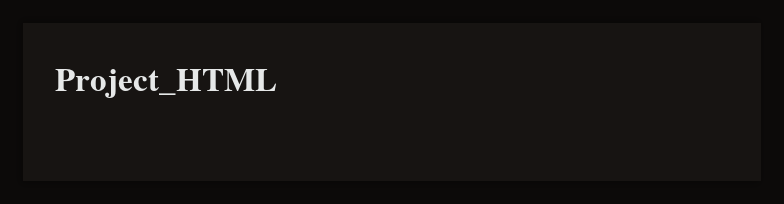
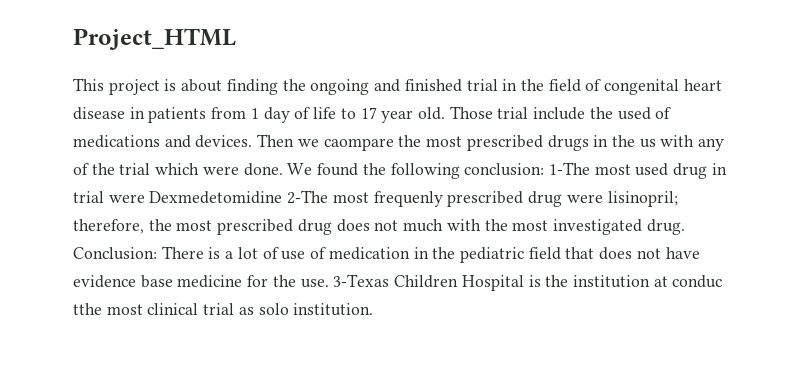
(277, 83) none -> [73,78,722,95] [73,106,672,123] [73,134,725,151] [73,162,727,179] [73,190,678,207] [73,219,685,235] [73,246,700,263] [73,274,723,291] [73,303,374,316] // This project is about finding the ongoing and finished trial in the field of congenital heart disease in patients from 1 day of life to 17 year old. Those trial include the used of medications and devices. Then we caompare the most prescribed drugs in the us with any of the trial which were done. We found the following conclusion: 1-The most used drug in trial were Dexmedetomidine 2-The most frequenly prescribed drug were lisinopril; therefore, the most prescribed drug does not much with the most investigated drug. Conclusion: There is a lot of use of medication in the pediatric field that does not have evidence base medicine for the use. 3-Texas Children Hospital is the institution at conduc tthe most clinical trial as solo institution.

